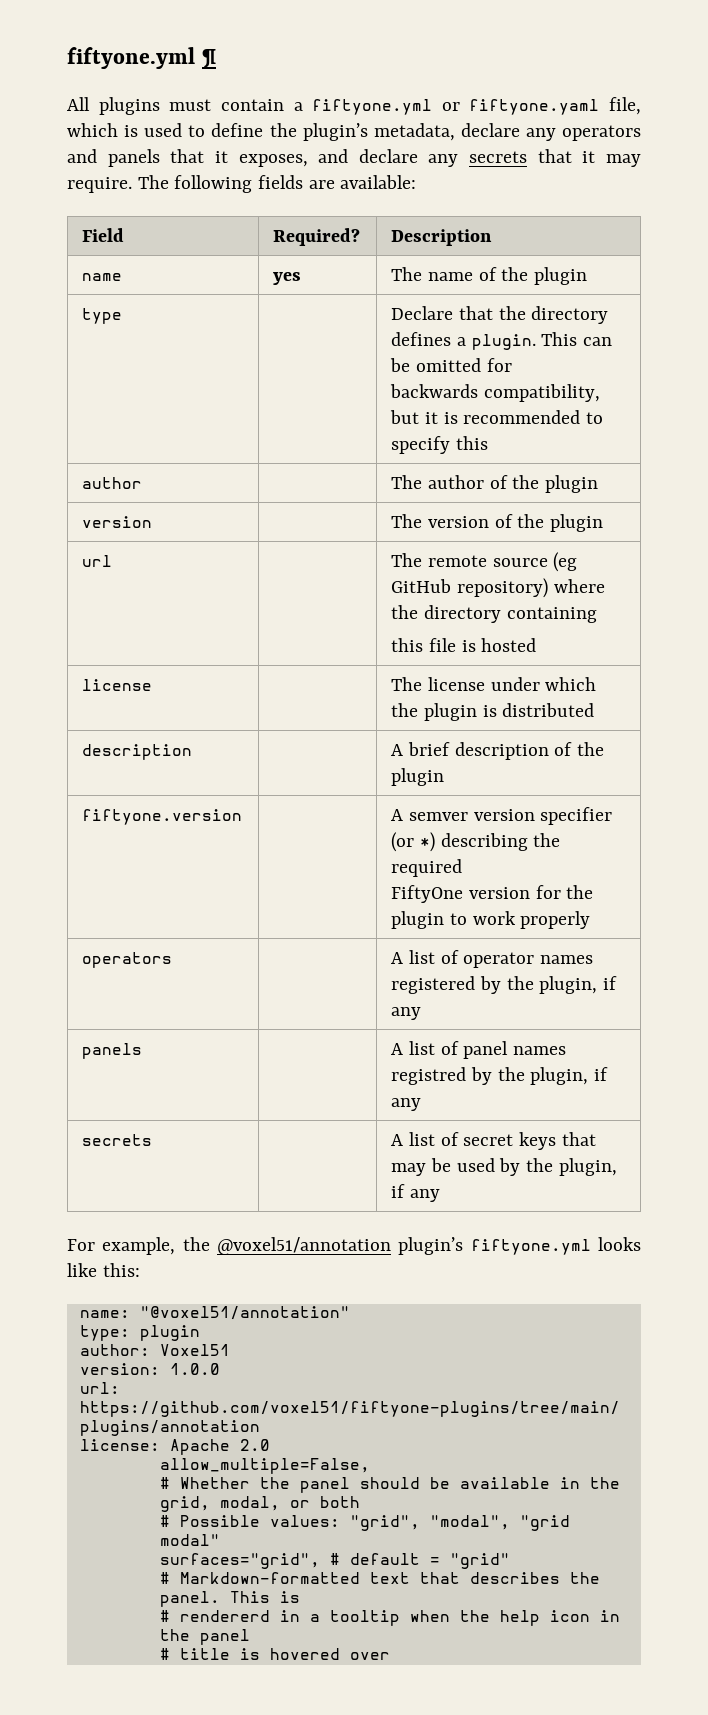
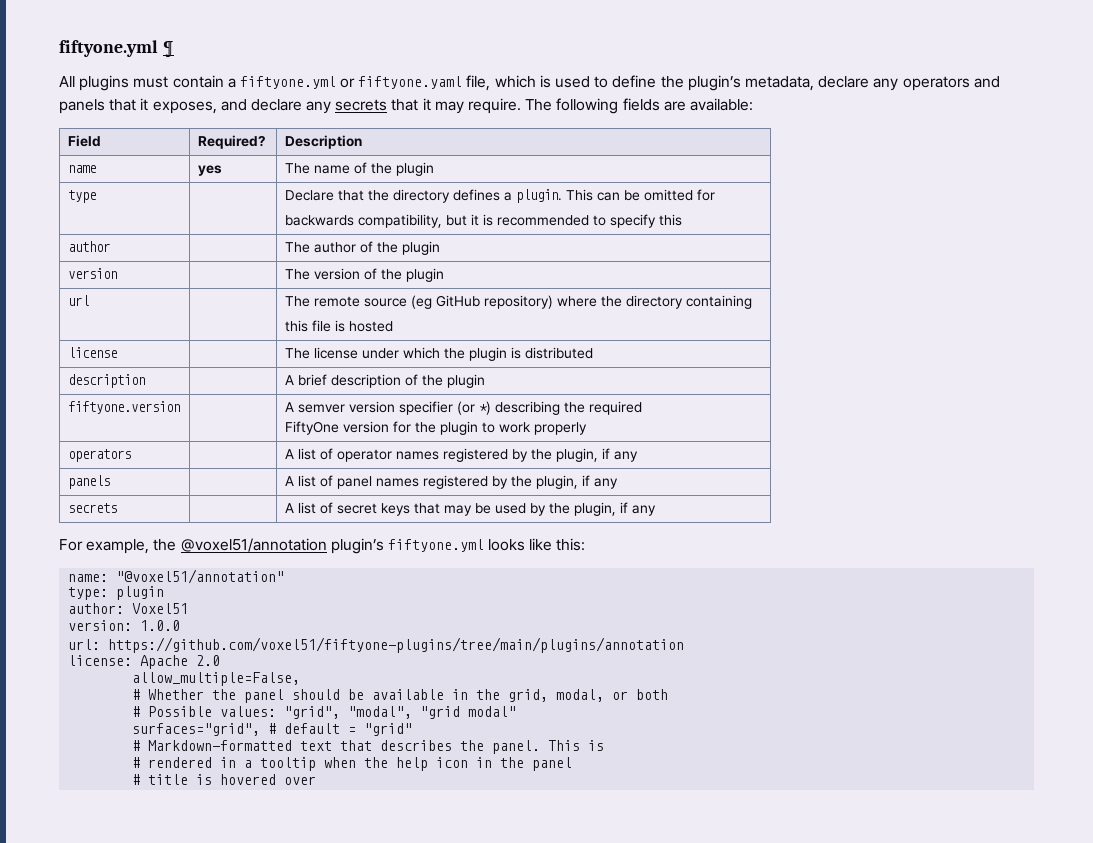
[391,1067,467,1085] registred -> [422,475,488,489] registered
[179,1610,270,1622] rendererd -> [148,757,213,768] rendered

